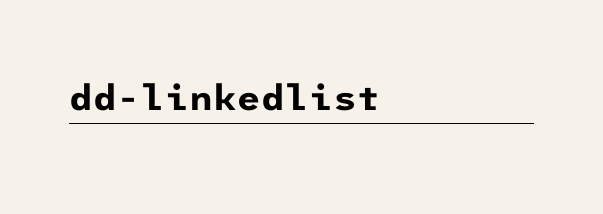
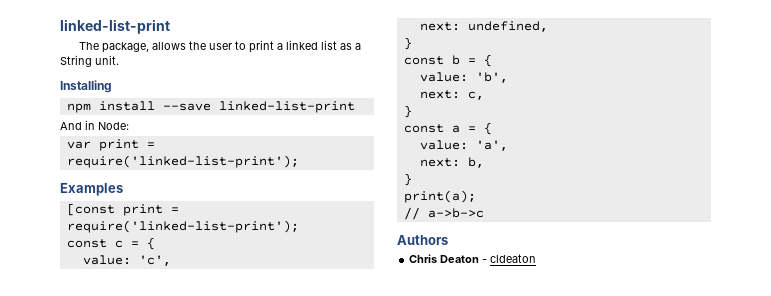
[69,83,381,111] dd-linkedlist -> [60,19,170,34] [78,40,361,53] [60,55,119,67] [60,80,112,93] [66,101,355,113] [60,120,129,130] [66,139,155,151] [66,155,299,168] [60,183,123,196] [66,203,179,216] [66,220,299,233] [66,237,155,250] [82,255,171,266] [419,21,548,32] [403,37,412,50] [403,54,492,67] [419,72,508,83] [419,90,484,100] [403,105,412,118] [403,122,492,135] [419,140,508,151] [419,157,484,168] [403,173,412,186] [403,190,476,203] [403,207,484,220] [397,235,448,245] [409,254,537,263] linked-list-print // The package, allows the user to print a linked list as a String unit. // Installing // npm install --save linked-list-print // And in Node: // var print = require('linked-list-print'); // Examples // [const print = require('linked-list-print'); // const c = { // value: 'c', // next: undefined, // } // const b = { // value: 'b', // next: c, // } // const a = { // value: 'a', // next: b, // } // print(a); // // a->b->c // Authors // Chris Deaton - cldeaton

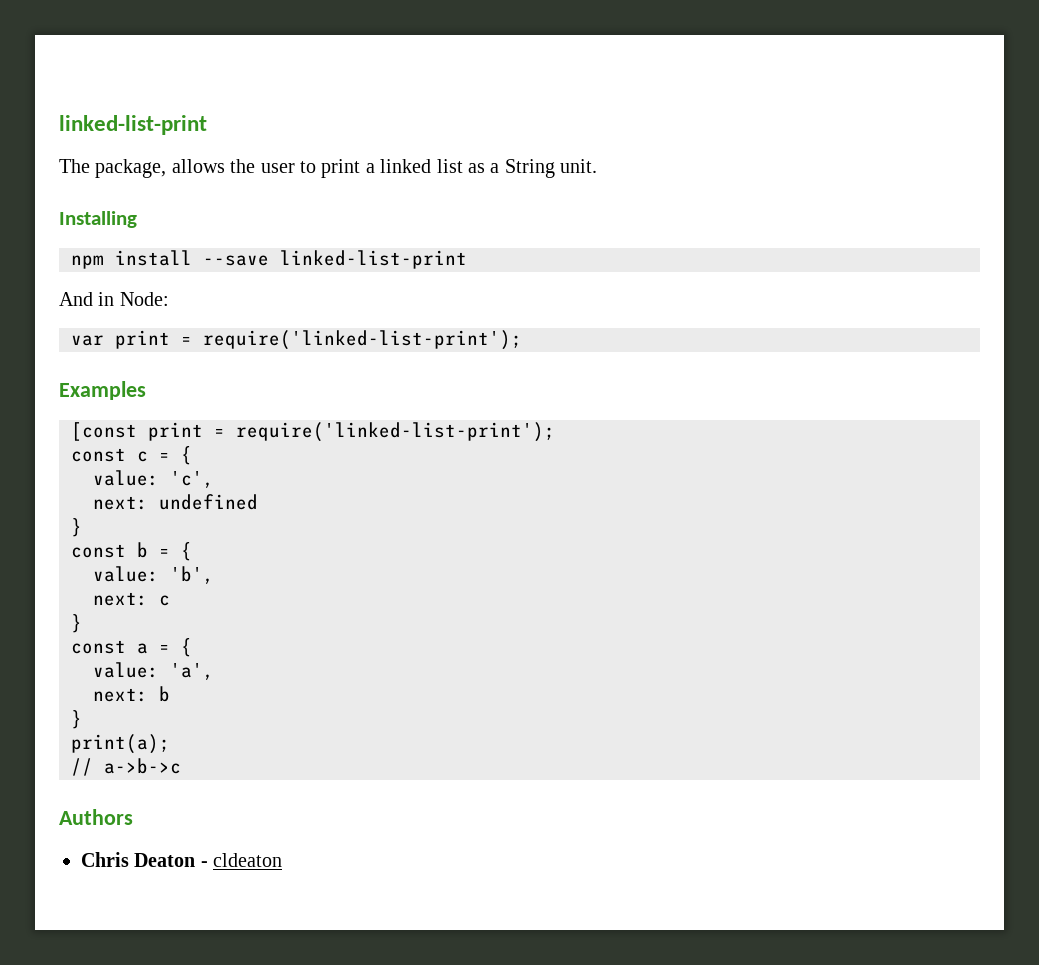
[467,21,548,32] undefined, -> [159,494,258,510] undefined
[467,91,484,100] c, -> [159,595,170,606] c
[467,157,484,168] b, -> [159,686,170,702] b

